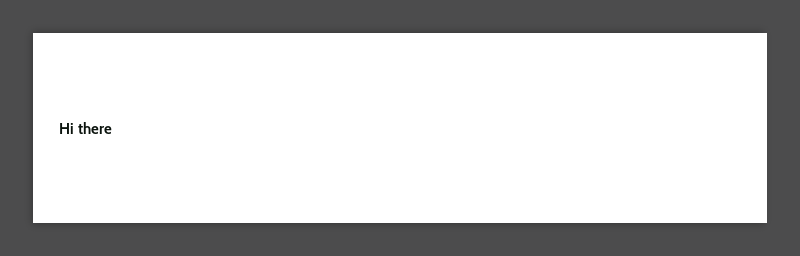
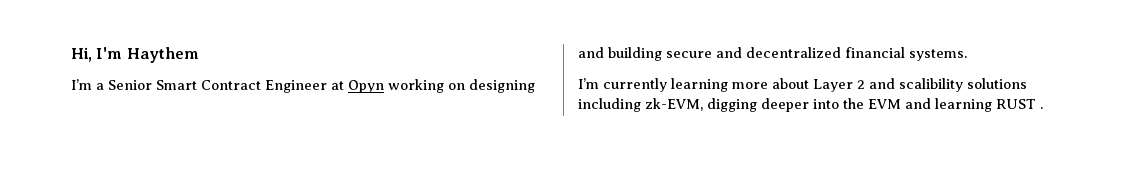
[59,122,113,134] Hi there -> [71,47,199,63] [71,79,535,93] [578,47,967,61] [578,78,1027,92] [578,98,1043,112] Hi, I'm Haythem // I’m a Senior Smart Contract Engineer at Opyn working on designing and building secure and decentralized financial systems. // I’m currently learning more about Layer 2 and scalibility solutions including zk-EVM, digging deeper into the EVM and learning RUST .

